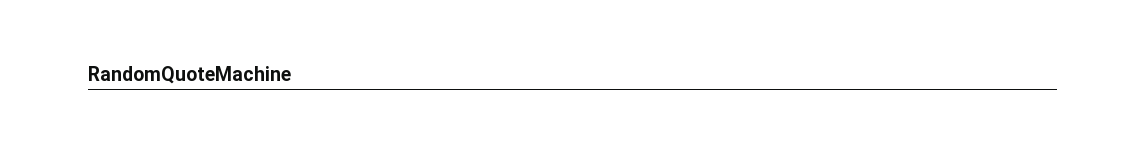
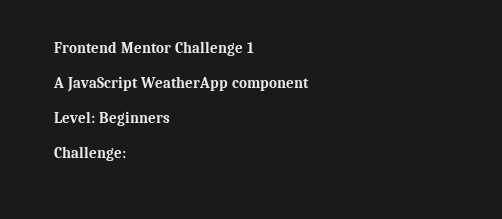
[88,66,291,84] RandomQuoteMachine -> [54,41,255,56] [53,76,310,92] [54,111,171,126] [54,146,126,161] Frontend Mentor Challenge 1 // A JavaScript WeatherApp component // Level: Beginners // Challenge:

